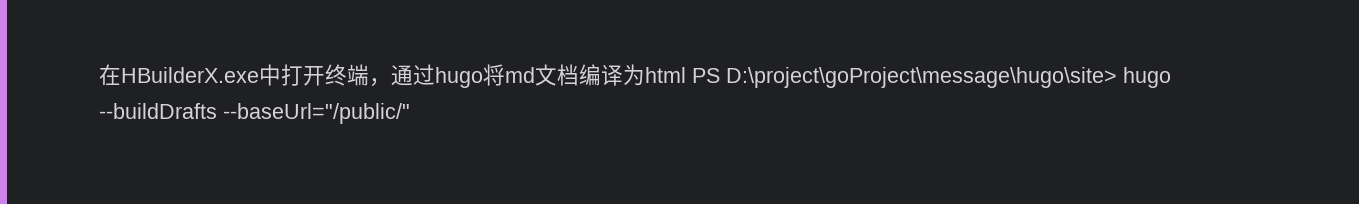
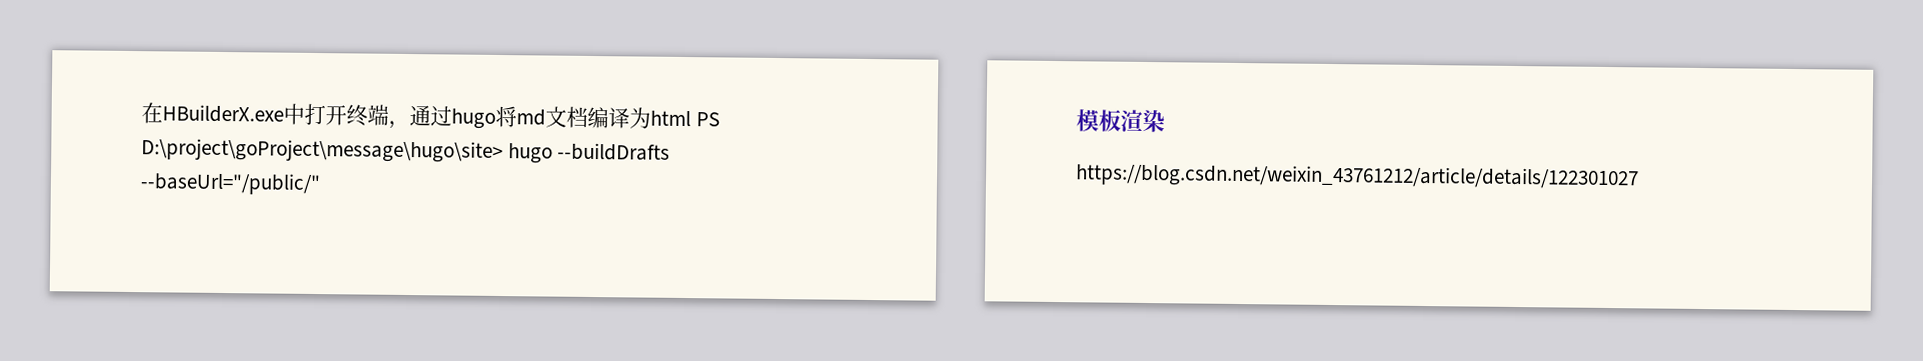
(410, 113) none -> [1076,108,1165,133] [1075,163,1639,191] // 模板渲染 // https://blog.csdn.net/weixin_43761212/article/details/122301027

